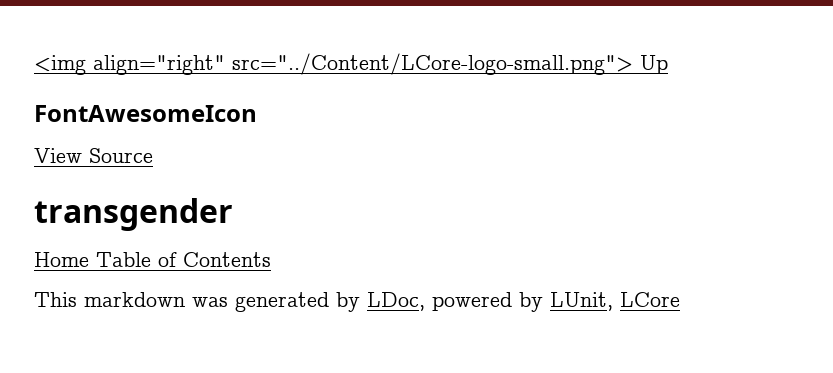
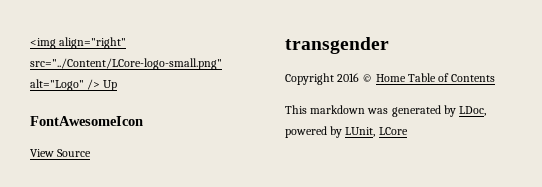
[232,53,633,75] src="../Content/LCore-logo-small.png"> -> [30,58,222,70] [30,79,101,91] src="../Content/LCore-logo-small.png" alt="Logo" />
(233, 214) none -> [285,73,373,85] Copyright 2016 ©

